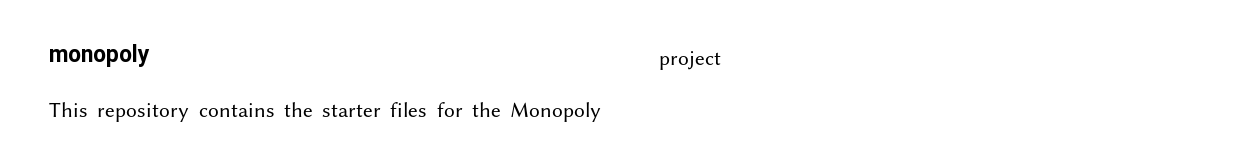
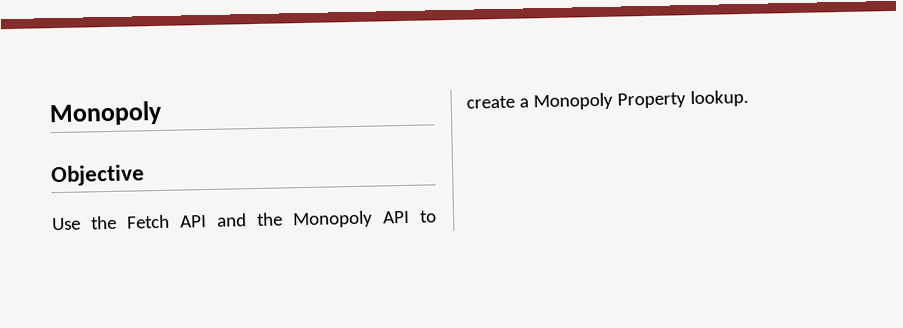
[49,44,150,67] [49,102,601,122] [659,51,721,70] monopoly // This repository contains the starter files for the Monopoly project -> [49,100,163,127] [50,164,145,187] [52,210,437,231] [466,89,749,111] Monopoly // Objective // Use the Fetch API and the Monopoly API to create a Monopoly Property lookup.

